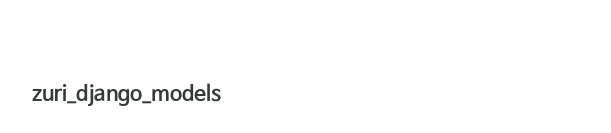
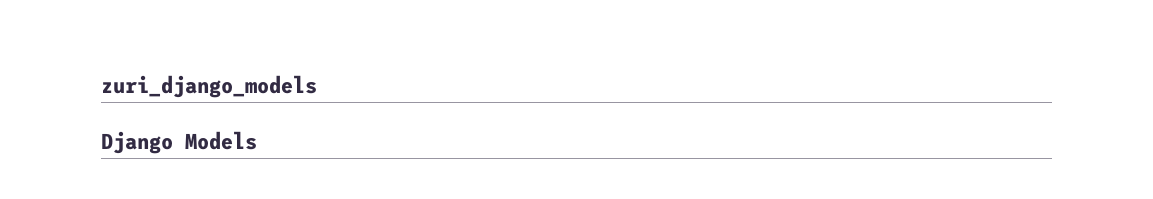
(221, 95) none -> [101,131,257,154] // Django Models

